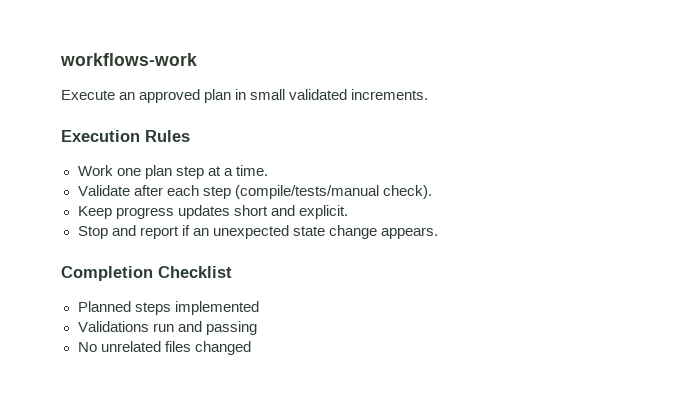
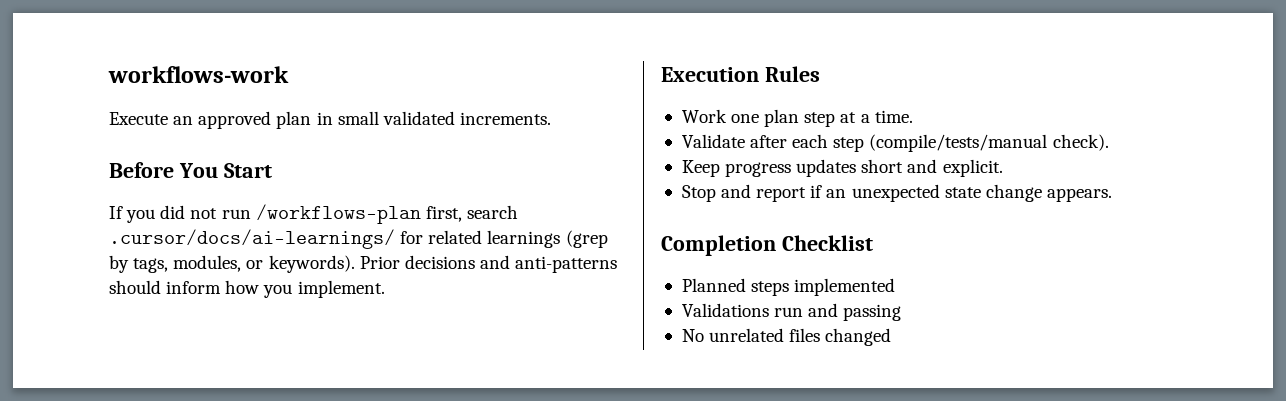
(429, 94) none -> [109,162,272,178] [109,204,518,224] [109,229,608,249] [109,255,618,273] [109,280,385,298] // Before You Start // If you did not run /workflows-plan first, search .cursor/docs/ai-learnings/ for related learnings (grep by tags, modules, or keywords). Prior decisions and anti-patterns should inform how you implement.

